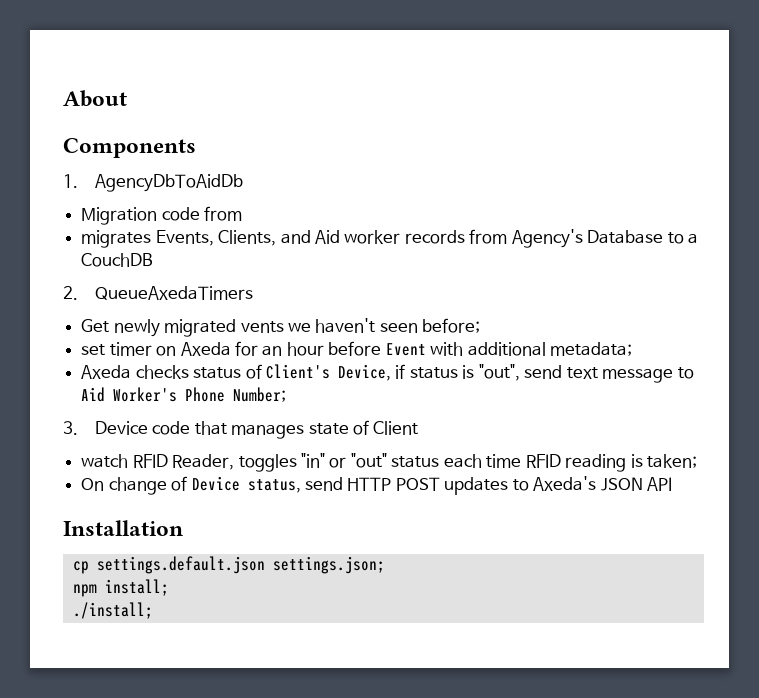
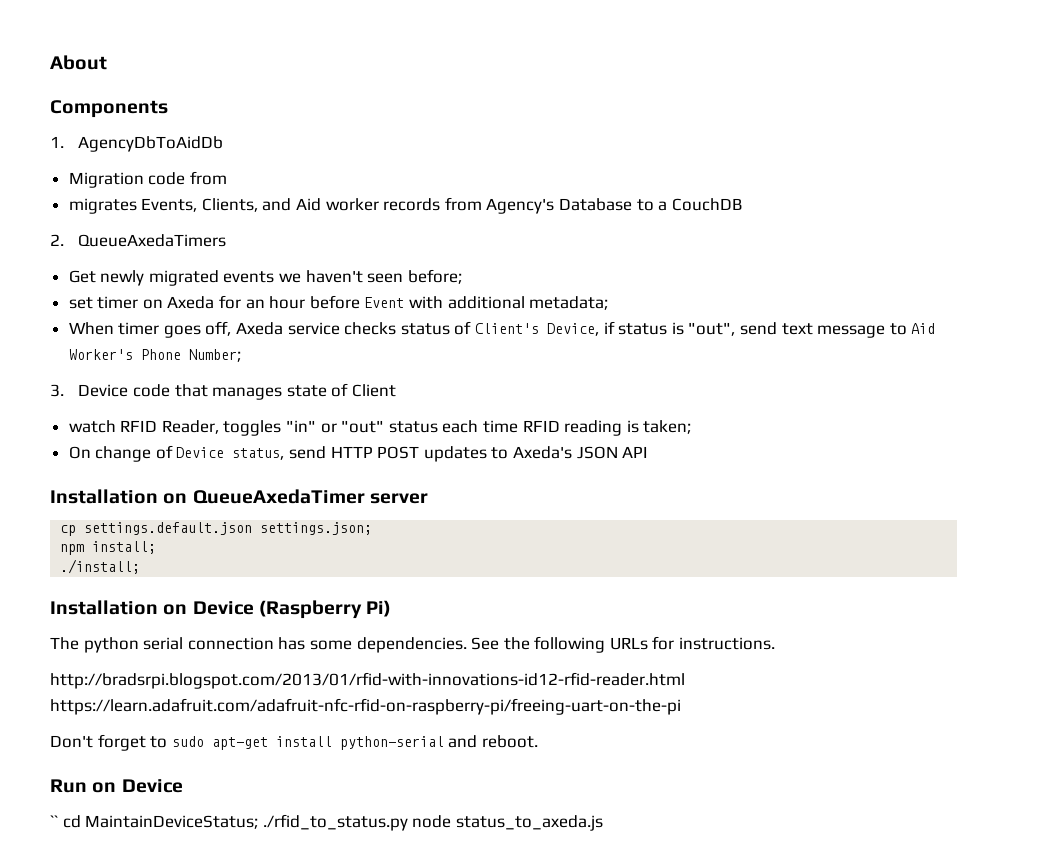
[240,321,284,333] vents -> [223,271,275,283] events
[81,365,132,379] Axeda -> [68,321,340,338] When timer goes off, Axeda service
(183, 528) none -> [163,489,428,504] on QueueAxedaTimer server
(153, 610) none -> [50,600,392,619] [50,636,776,653] [50,672,685,689] [50,698,681,715] [50,734,538,751] [50,779,183,793] [50,814,603,831] // Installation on Device (Raspberry Pi) // The python serial connection has some dependencies. See the following URLs for instructions. // http://bradsrpi.blogspot.com/2013/01/rfid-with-innovations-id12-rfid-reader.html https://learn.adafruit.com/adafruit-nfc-rfid-on-raspberry-pi/freeing-uart-on-the-pi // Don't forget to sudo apt-get install python-serial and reboot. // Run on Device // `` cd MaintainDeviceStatus; ./rfid_to_status.py node status_to_axeda.js

